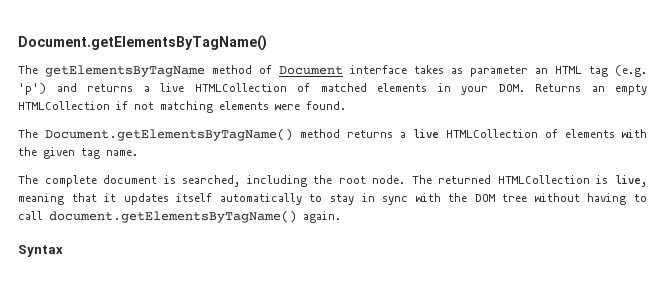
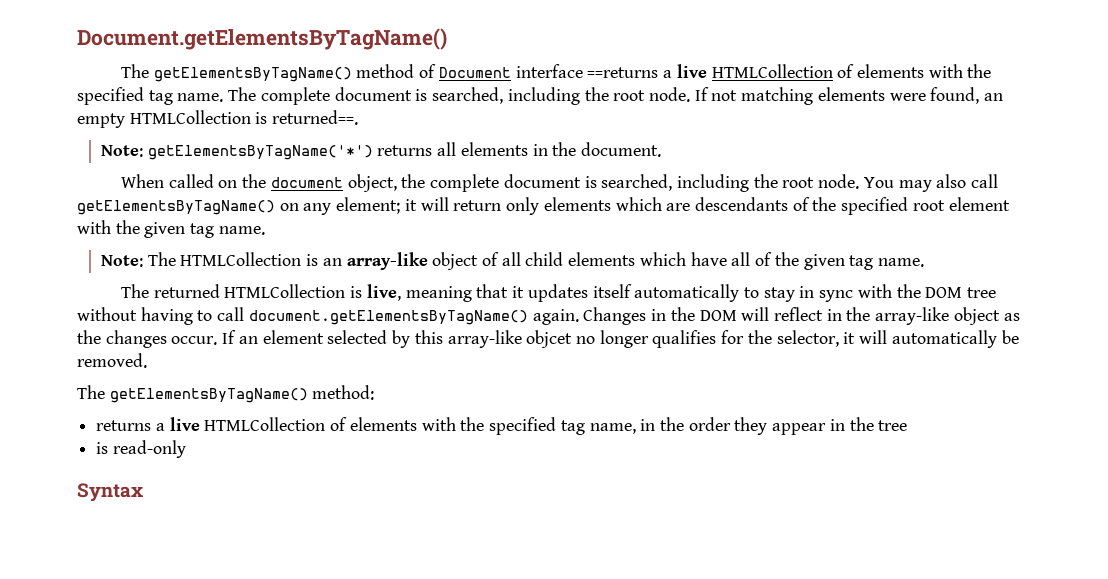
[45,65,205,77] getElementsByTagName -> [153,67,352,82] getElementsByTagName()
[414,65,647,77] [18,83,647,95] [18,101,346,113] [18,128,647,141] [18,147,138,159] takes as parameter an HTML tag (e.g. 'p') and returns a live HTMLCollection of matched elements in your DOM. Returns an empty HTMLCollection if not matching elements were found. // The Document.getElementsByTagName() method returns a live HTMLCollection of elements with the given tag name. // -> [587,64,992,78] [77,87,224,105] ==returns a live HTMLCollection of elements with the specified tag name.
(406, 179) none -> [694,87,1004,105] [77,110,359,128] [100,142,662,160] [121,174,999,192] [77,197,1010,215] [77,220,265,238] [100,252,925,270] If not matching elements were found, an empty HTMLCollection is returned==. // Note: getElementsByTagName('*') returns all elements in the document. // When called on the document object, the complete document is searched, including the root node. You may also call getElementsByTagName() on any element; it will return only elements which are descendants of the specified root element with the given tag name. // Note: The HTMLCollection is an array-like object of all child elements which have all of the given tag name. //
(341, 217) none -> [583,307,1020,325] [77,330,1019,348] [77,353,147,368] [77,385,375,403] [96,417,908,435] [96,440,186,458] Changes in the DOM will reflect in the array-like object as the changes occur. If an element selected by this array-like objcet no longer qualifies for the selector, it will automatically be removed. // The getElementsByTagName() method: // returns a live HTMLCollection of elements with the specified tag name, in the order they appear in the tree // is read-only

